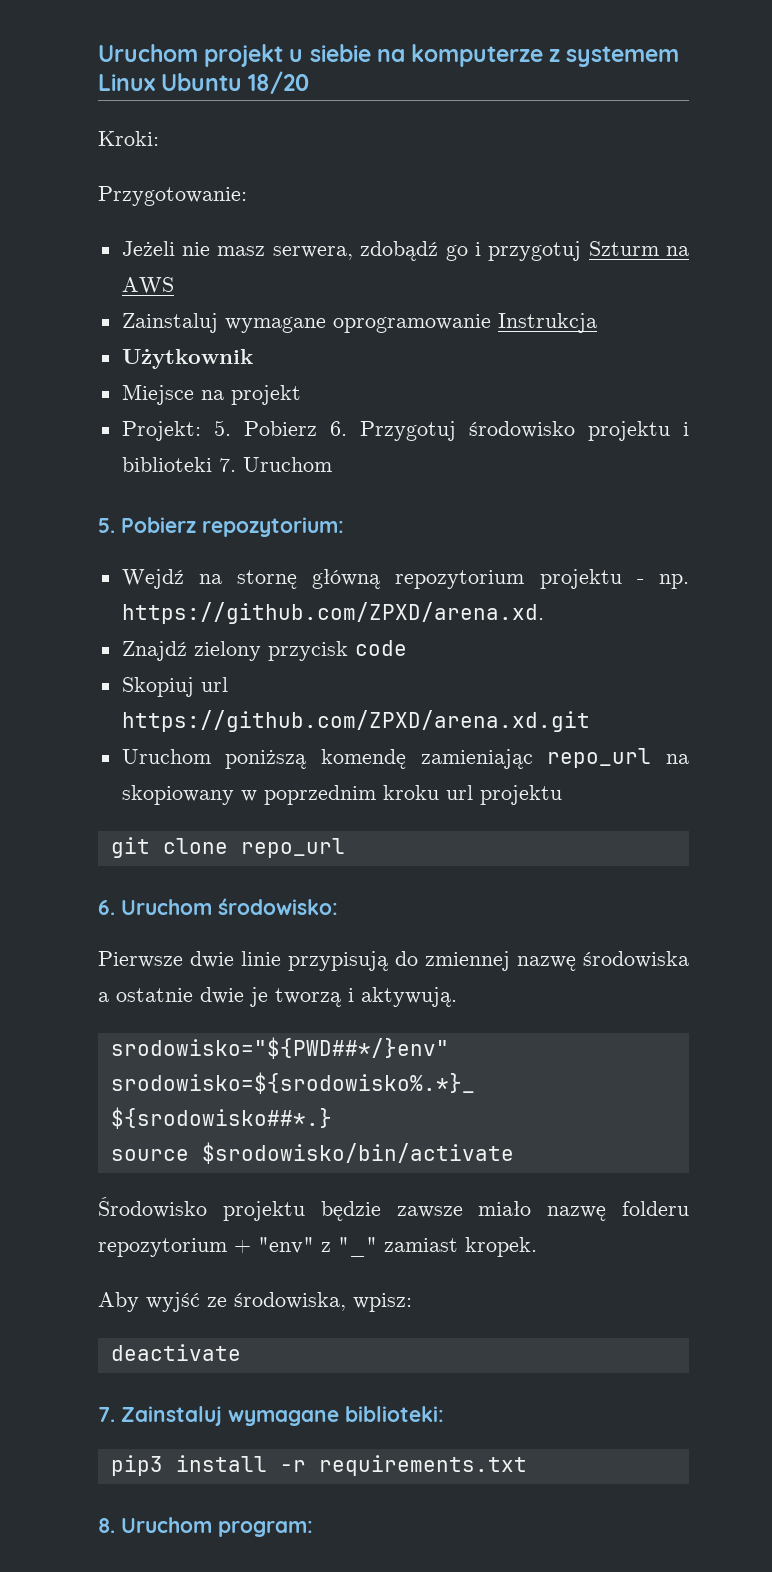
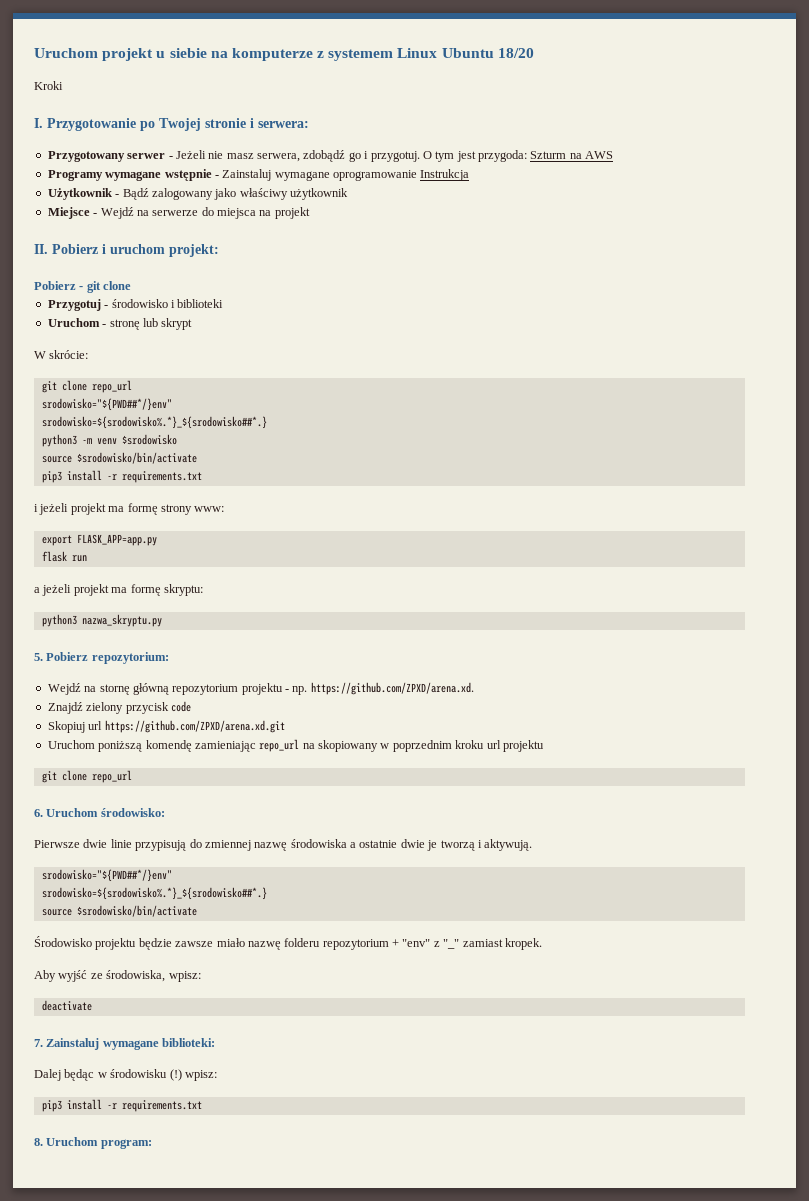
[98,131,159,146] [98,186,247,206] Kroki: // Przygotowanie: // -> [34,81,63,90] [34,118,309,131] [47,151,173,162] Kroki // I. Przygotowanie po Twojej stronie i serwera: // Przygotowany serwer -
[488,241,582,261] przygotuj -> [370,150,527,162] przygotuj. O tym jest przygoda:
(174, 285) none -> [47,169,219,181] Programy wymagane wstępnie -
[121,384,301,405] [121,420,670,441] // Miejsce na projekt // Projekt: 5. Pobierz 6. Przygotuj środowisko projektu -> [115,188,348,200] [47,207,310,219] [34,244,219,257] [34,281,132,293] [47,299,168,311] - Bądź zalogowany jako właściwy użytkownik // Miejsce - Wejdź na serwerze do miejsca na projekt // II. Pobierz i uruchom projekt: // Pobierz - git clone // Przygotuj - środowisko
[218,457,332,472] 7. Uruchom -> [47,318,193,330] [34,350,89,359] [41,380,132,393] [41,398,172,411] [41,416,267,429] [41,434,177,447] [41,452,197,464] [41,470,202,483] [34,503,225,515] [41,534,157,546] [41,551,87,562] [34,584,203,596] [41,614,162,627] // Uruchom - stronę lub skrypt // W skrócie: // git clone repo_url // srodowisko="${PWD##*/}env" // srodowisko=${srodowisko%.*}_${srodowisko##*.} // python3 -m venv $srodowisko // source $srodowisko/bin/activate // pip3 install -r requirements.txt // i jeżeli projekt ma formę strony www: // export FLASK_APP=app.py // flask run // a jeżeli projekt ma formę skryptu: // python3 nazwa_skryptu.py
(444, 1414) none -> [34,1069,217,1081] // Dalej będąc w środowisku (!) wpisz:

